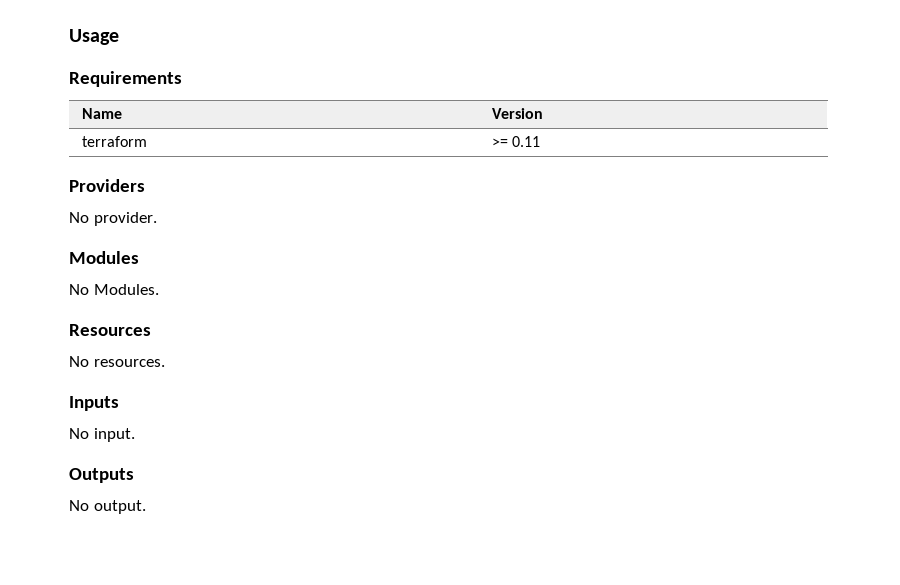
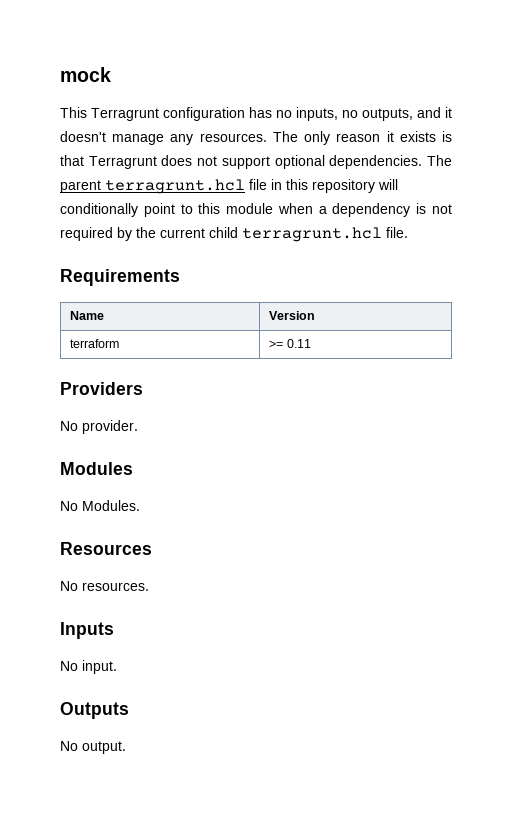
[69,29,119,45] Usage -> [60,67,111,82] [60,107,452,121] [60,131,453,145] [60,155,453,169] [60,179,398,194] [60,203,452,217] [60,227,408,242] mock // This Terragrunt configuration has no inputs, no outputs, and it doesn't manage any resources. The only reason it exists is that Terragrunt does not support optional dependencies. The parent terragrunt.hcl file in this repository will conditionally point to this module when a dependency is not required by the current child terragrunt.hcl file.

